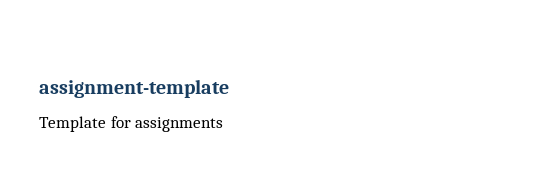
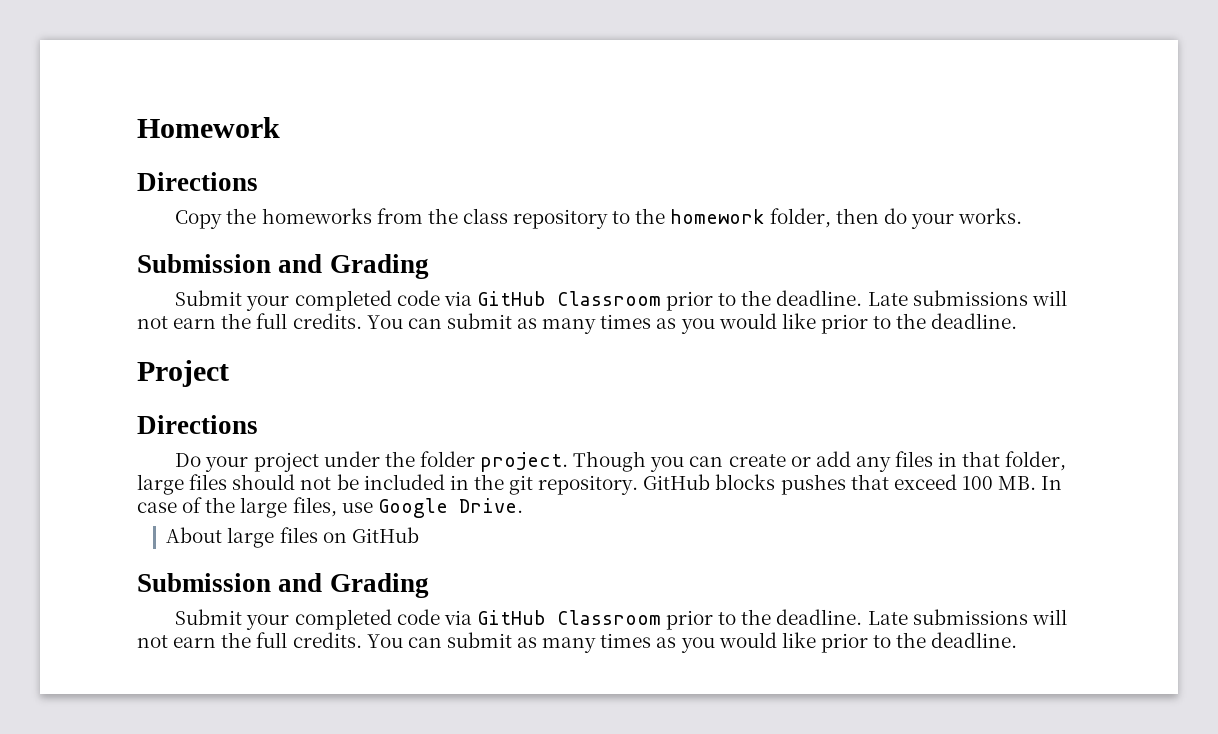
[39,79,229,98] [39,116,224,132] assignment-template // Template for assignments -> [137,117,280,138] [137,172,258,191] [175,208,1023,229] [137,254,429,279] [175,290,1067,311] [137,313,1018,334] [137,360,229,387] [137,415,258,434] [175,451,1067,472] [137,474,1063,495] [137,497,523,518] [166,527,419,548] [137,573,429,598] [175,609,1067,630] [137,632,1018,653] Homework // Directions // Copy the homeworks from the class repository to the homework folder, then do your works. // Submission and Grading // Submit your completed code via GitHub Classroom prior to the deadline. Late submissions will not earn the full credits. You can submit as many times as you would like prior to the deadline. // Project // Directions // Do your project under the folder project. Though you can create or add any files in that folder, large files should not be included in the git repository. GitHub blocks pushes that exceed 100 MB. In case of the large files, use Google Drive. // About large files on GitHub // Submission and Grading // Submit your completed code via GitHub Classroom prior to the deadline. Late submissions will not earn the full credits. You can submit as many times as you would like prior to the deadline.

